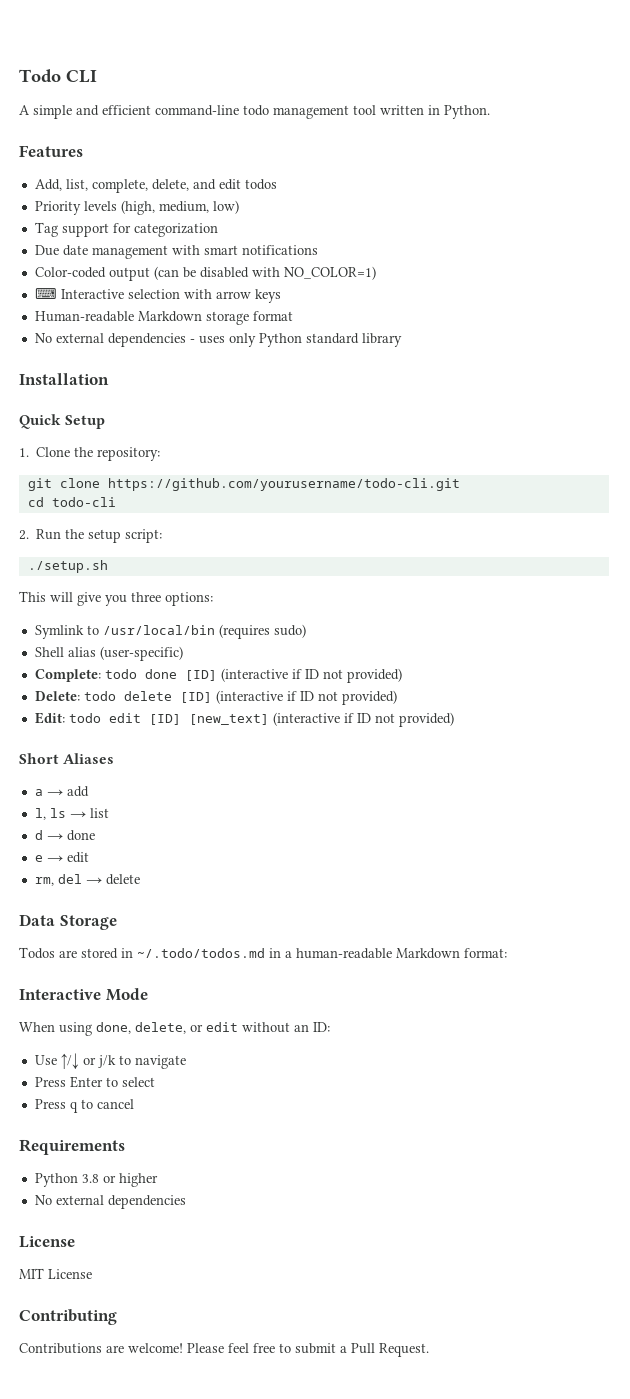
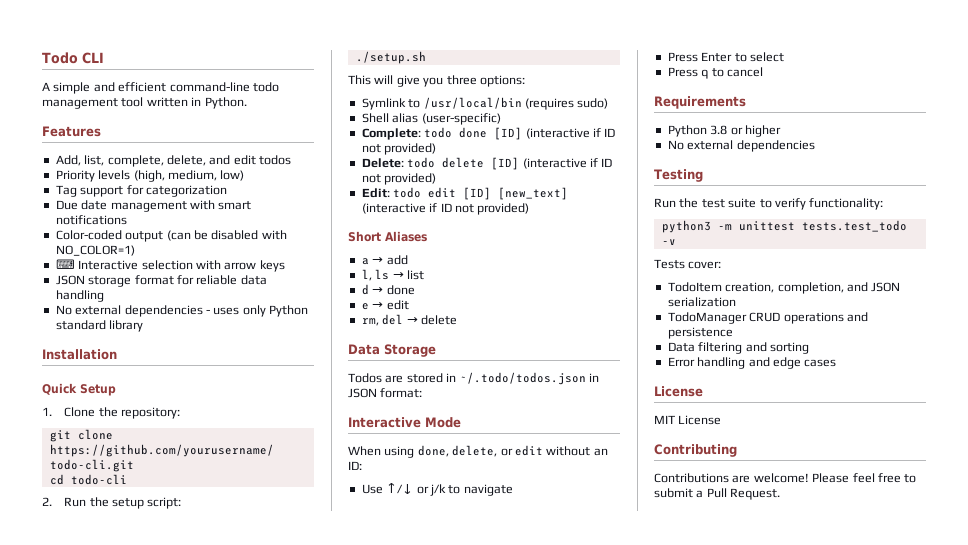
[34,311,202,322] Human-readable Markdown -> [55,275,85,285] JSON
(293, 316) none -> [176,275,267,285] [55,290,104,302] for reliable data handling
[137,948,460,959] ~/.todo/todos.md in a human-readable Markdown -> [459,372,599,385] [348,388,377,398] ~/.todo/todos.json in JSON
(186, 1202) none -> [654,169,703,182] [654,198,884,210] [661,220,907,233] [661,239,676,245] [654,259,722,269] [667,282,901,294] [667,297,736,307] [667,312,868,324] [667,327,733,339] [667,342,809,354] [667,357,837,369] // Testing // Run the test suite to verify functionality: // python3 -m unittest tests.test_todo -v // Tests cover: // TodoItem creation, completion, and JSON serialization // TodoManager CRUD operations and persistence // Data filtering and sorting // Error handling and edge cases

